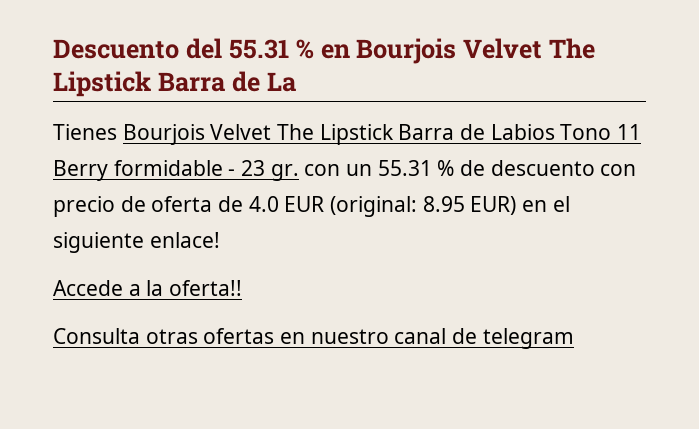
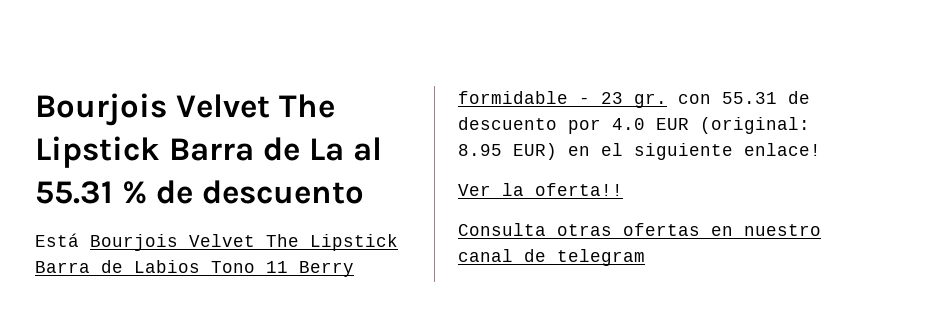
[53,38,350,59] Descuento del 55.31 % en -> (35, 109) none
[53,124,117,140] // Tienes -> [352,137,382,161] [35,180,364,204] [35,233,79,247] al 55.31 % de descuento // Está
[346,160,637,176] [53,196,244,217] un 55.31 % de descuento con precio de oferta de -> [722,91,810,104] [458,117,601,134] 55.31 de descuento por
[53,280,141,296] Accede a -> [458,184,491,196] Ver

